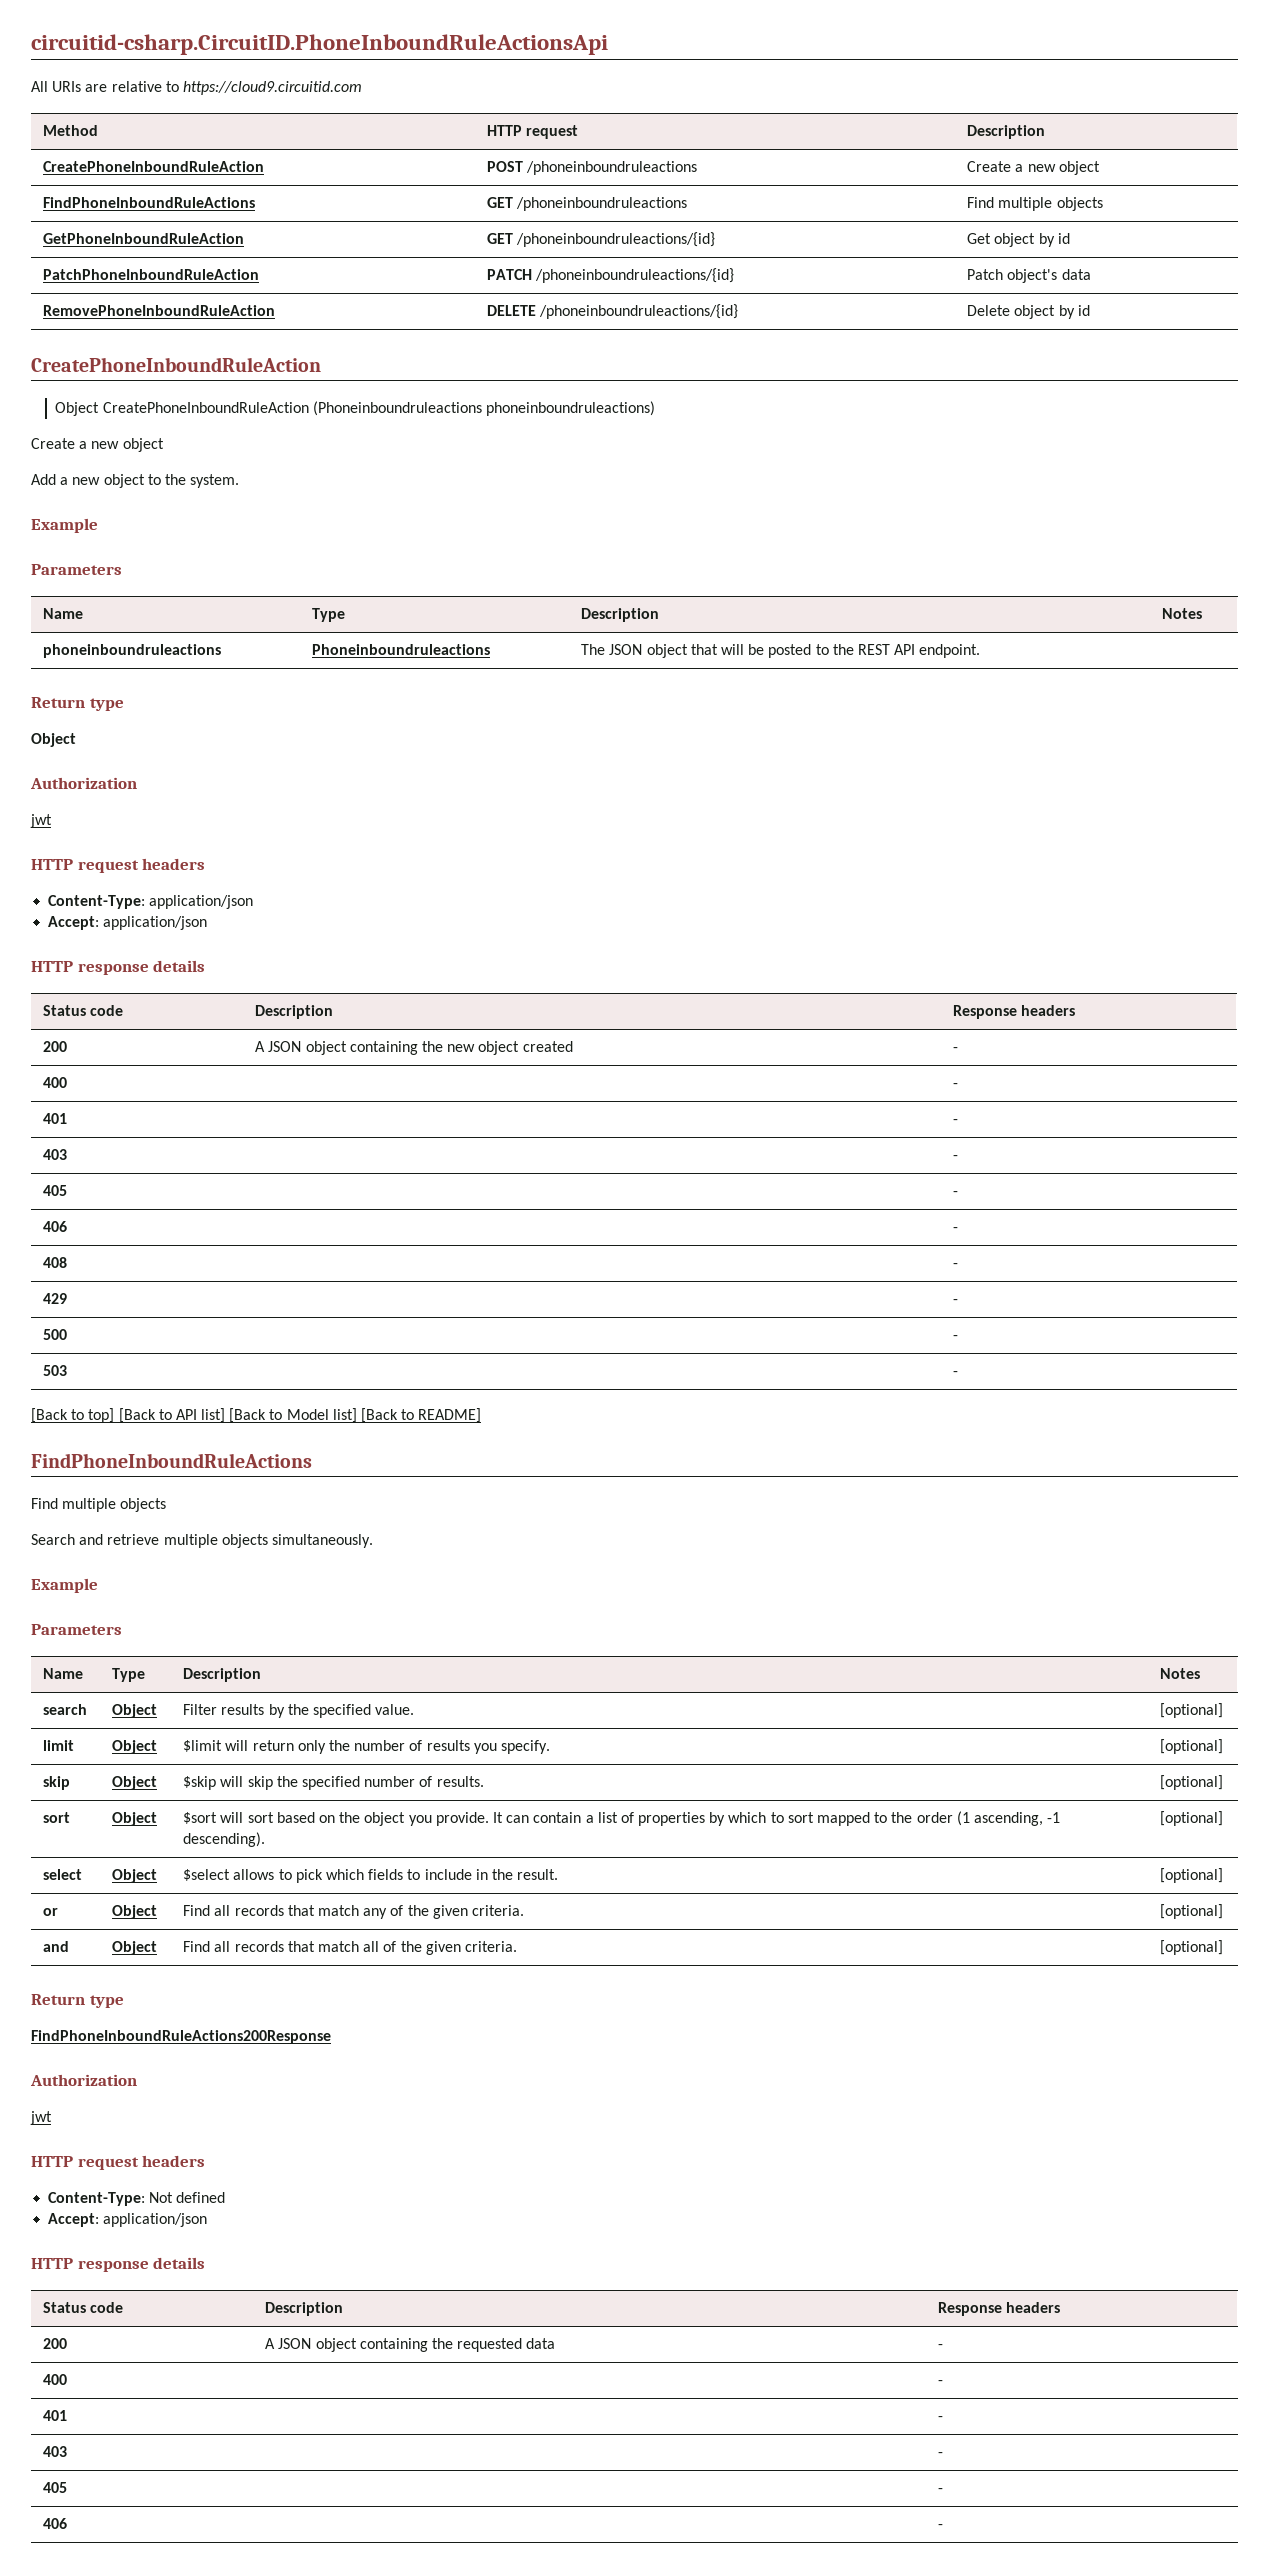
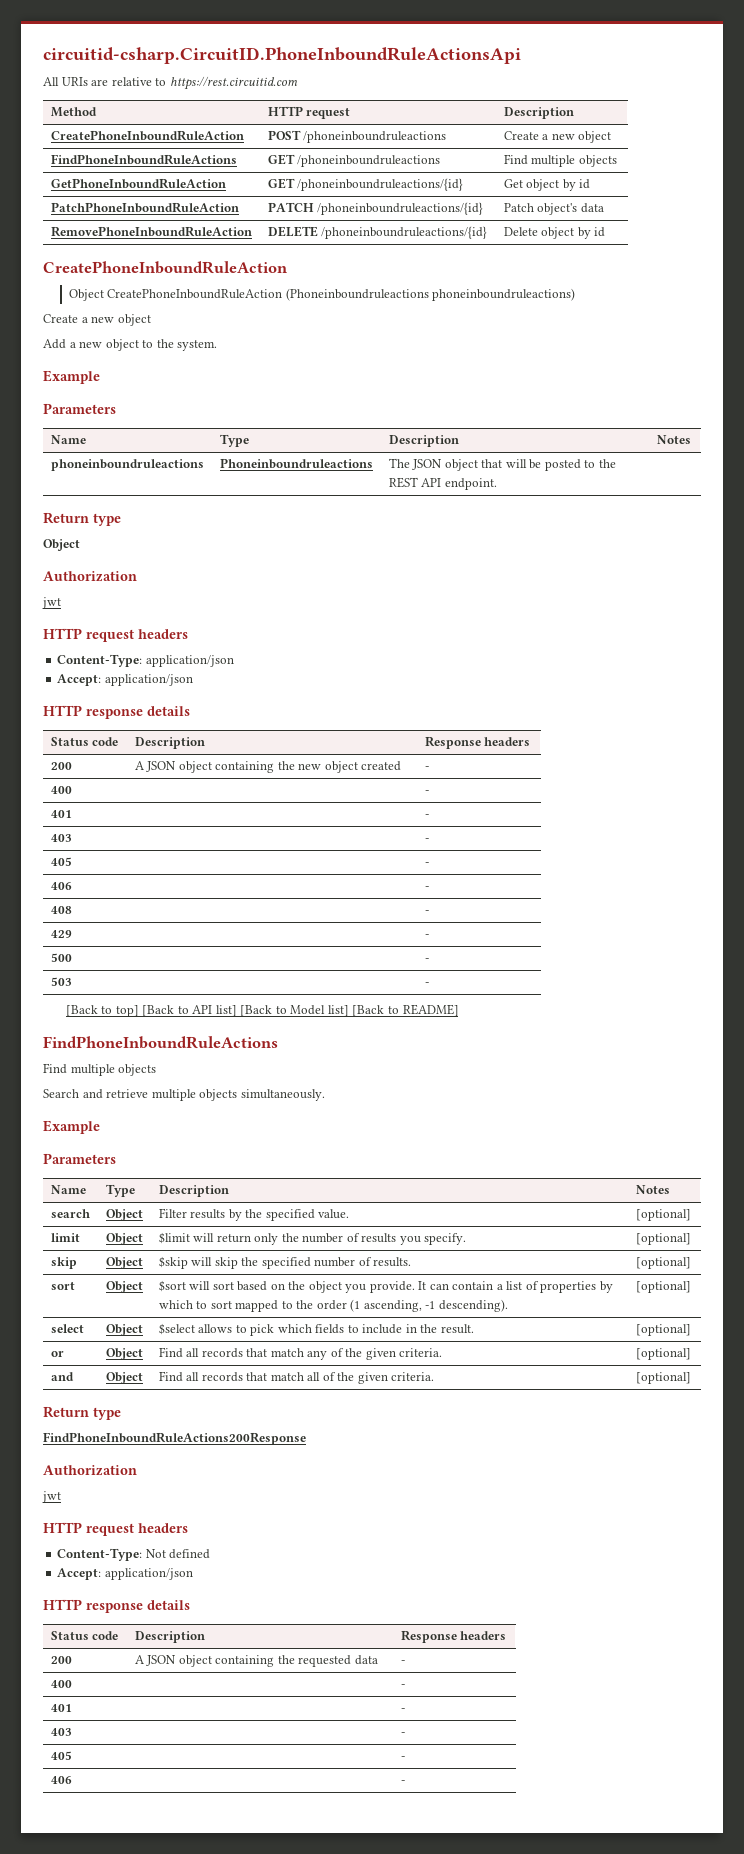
[182,81,362,95] https://cloud9.circuitid.com -> [169,76,298,90] https://rest.circuitid.com

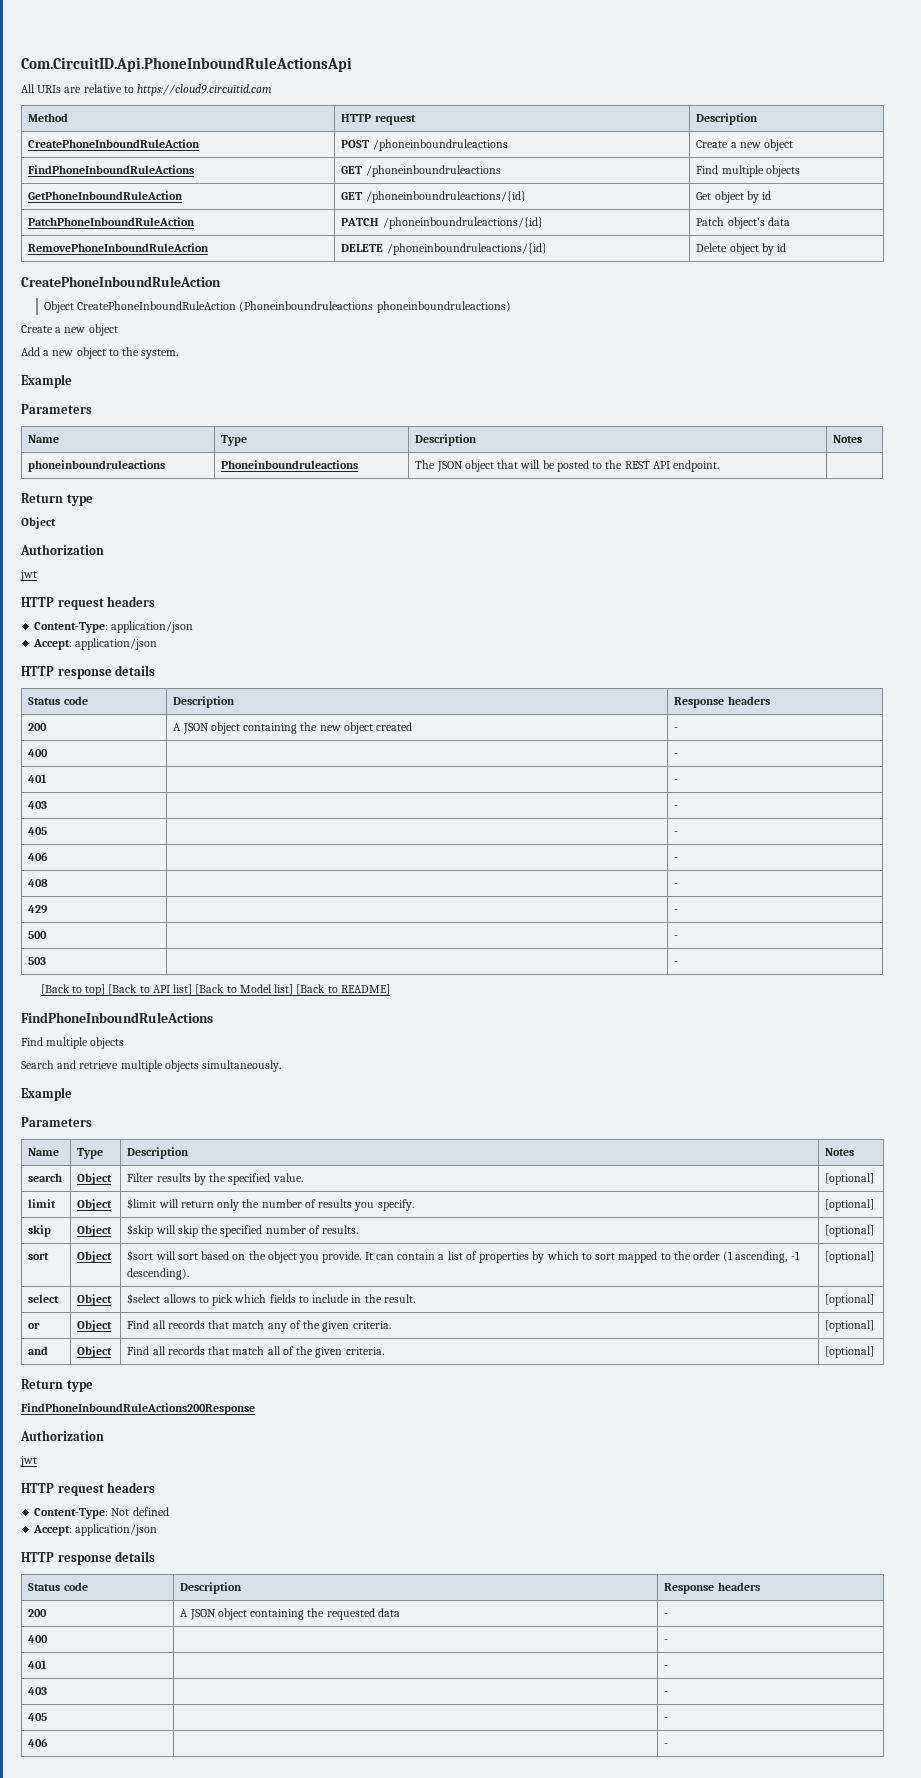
[43,47,521,64] circuitid-csharp.CircuitID.PhoneInboundRuleActionsApi -> [21,57,352,72] Com.CircuitID.Api.PhoneInboundRuleActionsApi
[169,76,298,90] https://rest.circuitid.com -> [137,84,273,96] https://cloud9.circuitid.com

